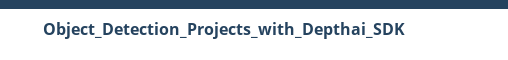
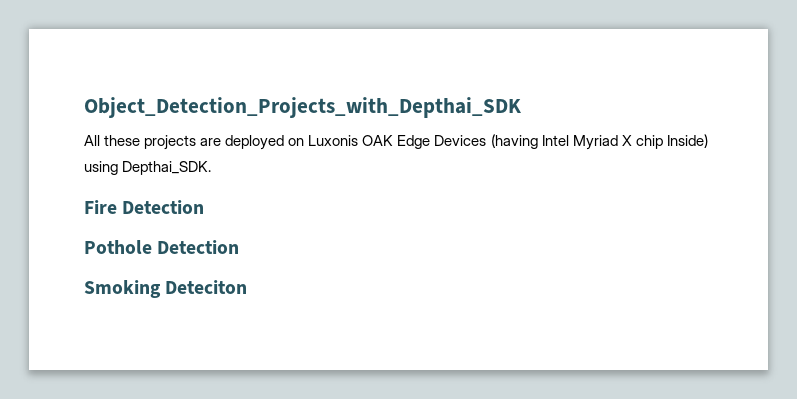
(405, 30) none -> [84,134,708,150] [84,161,212,175] [84,200,205,214] [84,240,240,254] [84,280,248,298] // All these projects are deployed on Luxonis OAK Edge Devices (having Intel Myriad X chip Inside) using Depthai_SDK. // Fire Detection // Pothole Detection // Smoking Deteciton

